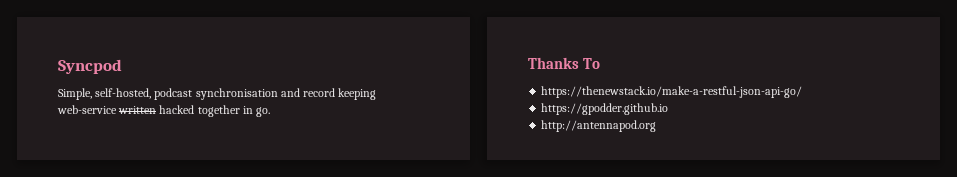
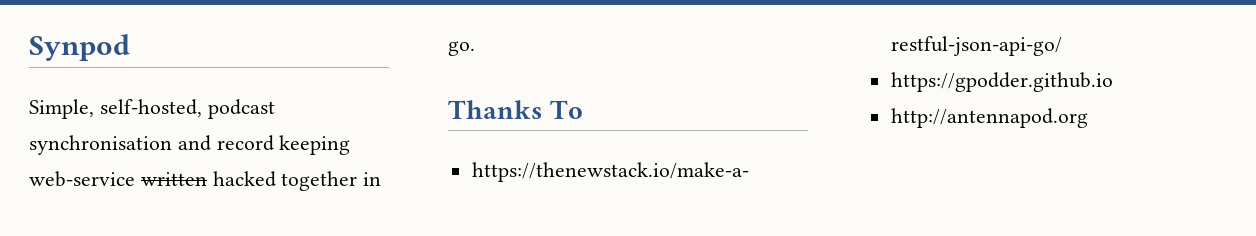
[58,59,122,74] Syncpod -> [29,34,130,61] Synpod

